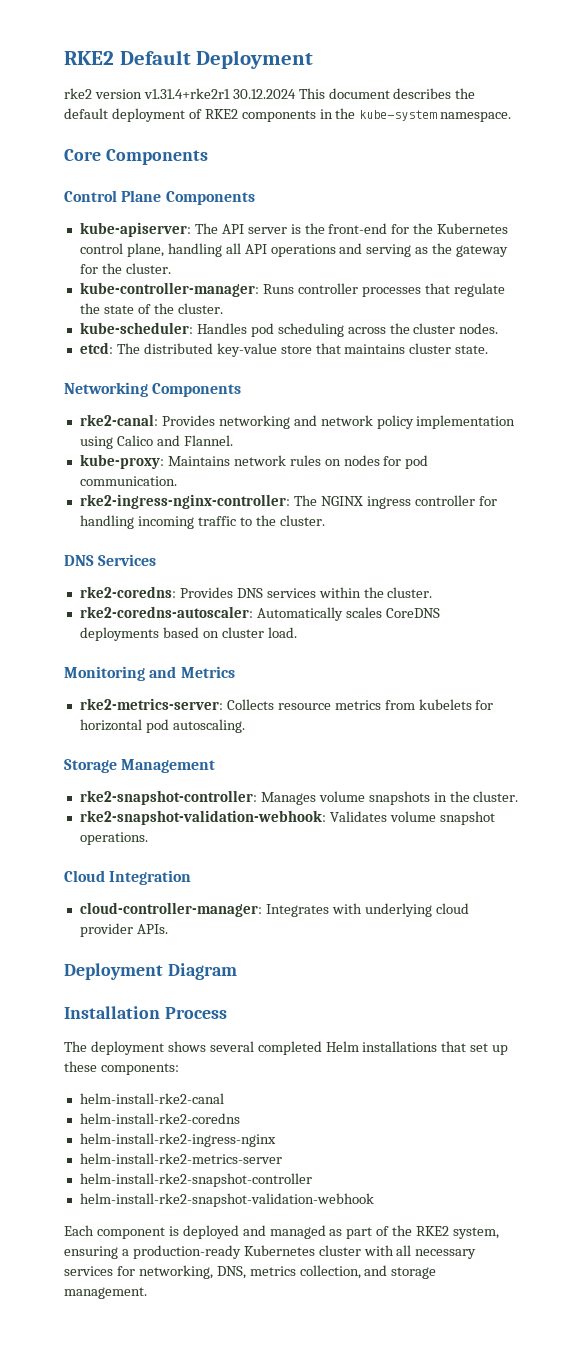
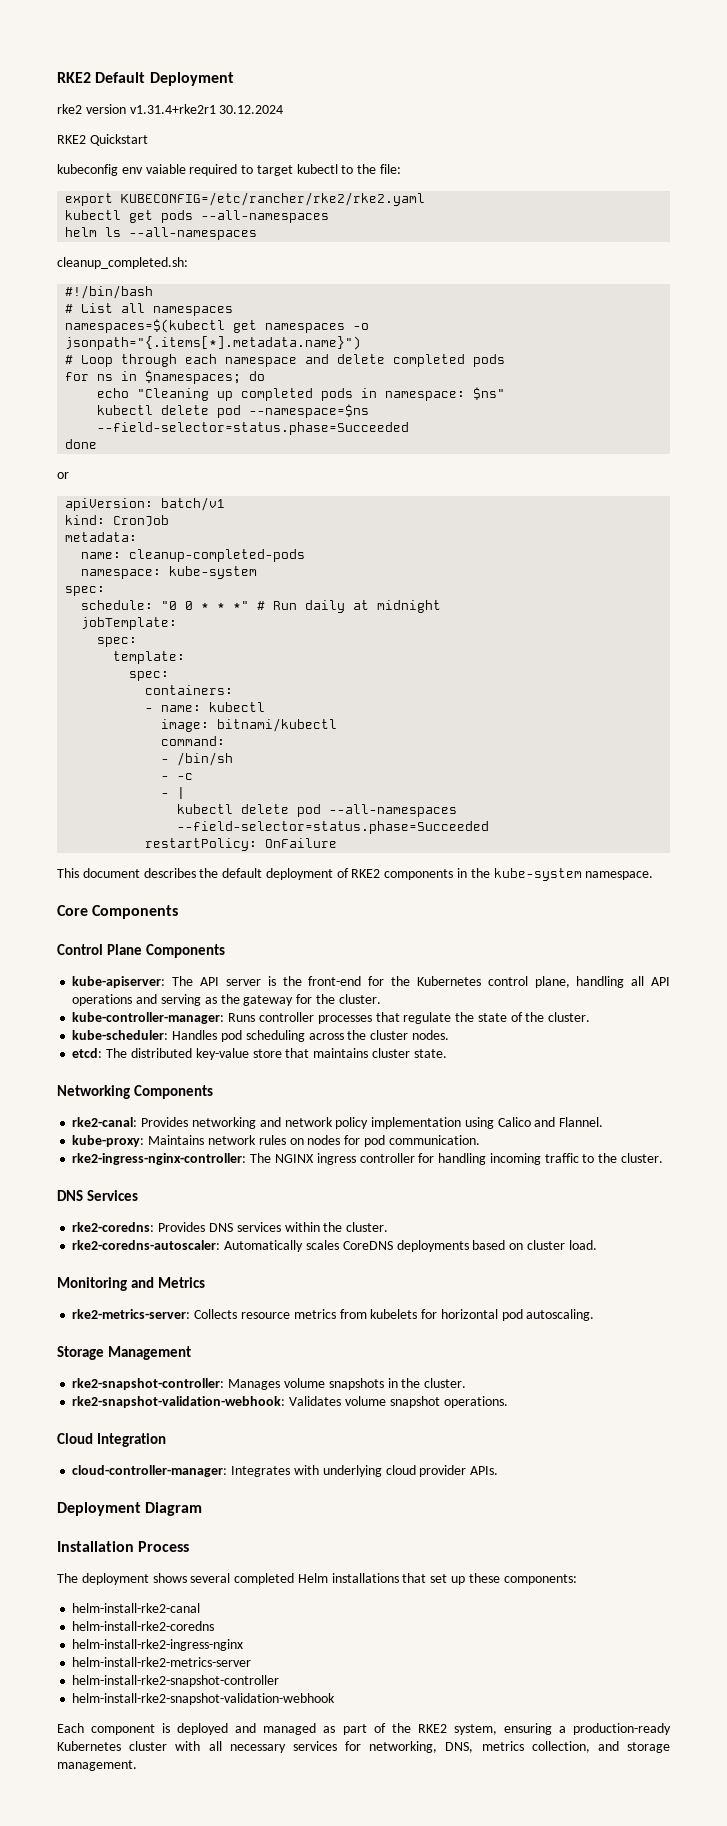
(296, 94) none -> [57,134,148,146] [57,164,402,176] [65,192,426,206] [65,210,330,223] [65,227,258,240] [57,257,188,269] [65,285,154,299] [65,303,234,316] [65,319,370,333] [65,336,362,350] [65,354,506,367] [65,370,266,384] [97,387,506,401] [97,404,370,418] [97,422,410,435] [65,439,98,449] [57,472,69,479] [65,497,226,511] [65,515,170,526] [65,532,138,542] [81,549,306,562] [81,566,258,579] [65,586,106,596] [81,600,442,613] [81,617,178,630] [97,637,138,647] [113,651,186,664] [129,671,170,681] [145,685,234,695] [145,702,266,712] [161,718,338,732] [161,736,226,746] [161,752,234,766] [161,773,194,780] [161,787,186,799] [177,804,458,817] [177,821,490,834] [145,838,338,851] // RKE2 Quickstart // kubeconfig env vaiable required to target kubectl to the file: // export KUBECONFIG=/etc/rancher/rke2/rke2.yaml // kubectl get pods --all-namespaces // helm ls --all-namespaces // cleanup_completed.sh: // #!/bin/bash // # List all namespaces // namespaces=$(kubectl get namespaces -o jsonpath="{.items[*].metadata.name}") // # Loop through each namespace and delete completed pods // for ns in $namespaces; do // echo "Cleaning up completed pods in namespace: $ns" // kubectl delete pod --namespace=$ns --field-selector=status.phase=Succeeded // done // or // apiVersion: batch/v1 // kind: CronJob // metadata: // name: cleanup-completed-pods // namespace: kube-system // spec: // schedule: "0 0 * * *" # Run daily at midnight // jobTemplate: // spec: // template: // spec: // containers: // - name: kubectl // image: bitnami/kubectl // command: // - /bin/sh // - -c // - | // kubectl delete pod --all-namespaces --field-selector=status.phase=Succeeded // restartPolicy: OnFailure //

